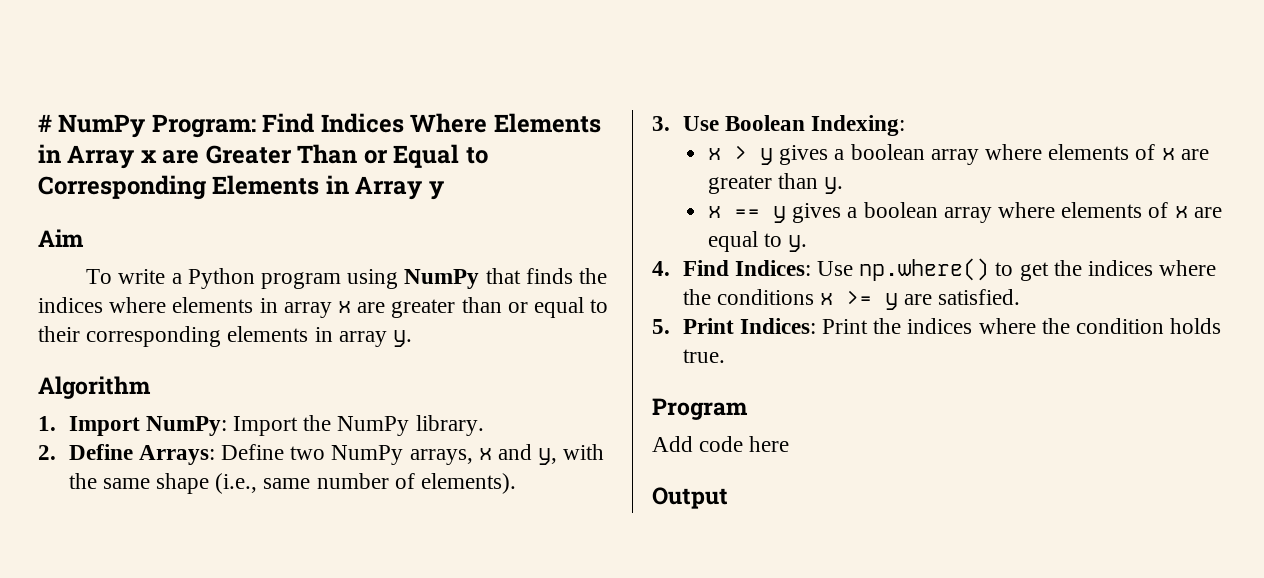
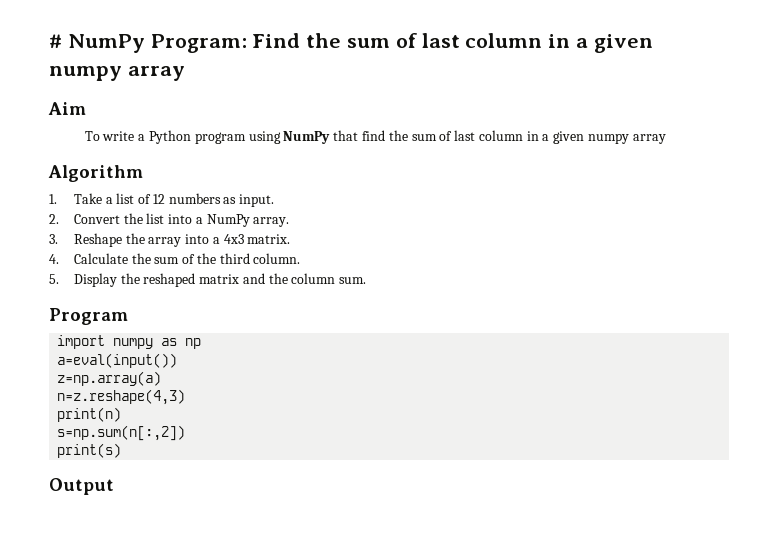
[320,113,601,133] [38,144,488,169] [38,175,444,200] Indices Where Elements in Array x are Greater Than or Equal to Corresponding Elements in Array y -> [306,33,653,53] [49,66,185,81] the sum of last column in a given numpy array
[525,268,607,284] [38,297,609,318] [38,326,413,347] [38,376,151,399] [38,415,484,436] [38,444,605,465] [68,473,517,494] [652,115,905,136] [707,144,1209,165] [707,173,844,194] [707,202,1222,223] [707,231,808,252] [652,258,1217,281] [682,289,1021,310] [652,318,1222,334] [682,349,725,363] [652,398,748,420] [652,436,790,452] finds the indices where elements in array x are greater than or equal to their corresponding elements in array y. // Algorithm // 1. Import NumPy: Import the NumPy library. // 2. Define Arrays: Define two NumPy arrays, x and y, with the same shape (i.e., same number of elements). // 3. Use Boolean Indexing: // x > y gives a boolean array where elements of x are greater than y. // x == y gives a boolean array where elements of x are equal to y. // 4. Find Indices: Use np.where() to get the indices where the conditions x >= y are satisfied. // 5. Print Indices: Print the indices where the condition holds true. // Program // Add code here -> [361,130,666,144] [48,165,143,182] [49,193,275,207] [49,213,290,227] [49,233,291,247] [49,253,301,264] [49,273,367,287] [49,308,128,325] [57,335,202,349] [57,353,178,368] [57,371,162,386] [57,389,186,405] [57,407,122,422] [57,425,186,441] [57,443,122,458] find the sum of last column in a given numpy array // Algorithm // 1. Take a list of 12 numbers as input. // 2. Convert the list into a NumPy array. // 3. Reshape the array into a 4x3 matrix. // 4. Calculate the sum of the third column. // 5. Display the reshaped matrix and the column sum. // Program // import numpy as np // a=eval(input()) // z=np.array(a) // n=z.reshape(4,3) // print(n) // s=np.sum(n[:,2]) // print(s)

